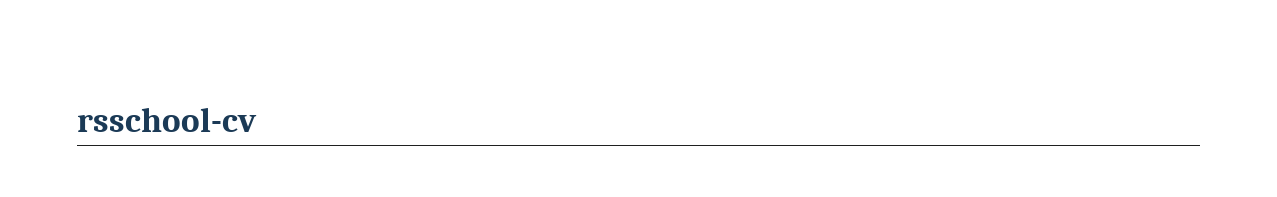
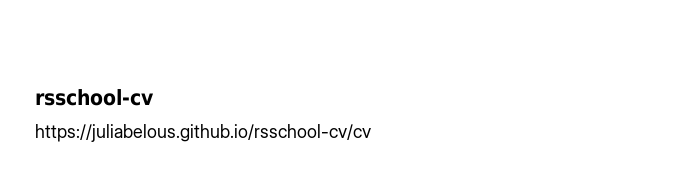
(257, 119) none -> [35,124,371,142] // https://juliabelous.github.io/rsschool-cv/cv

